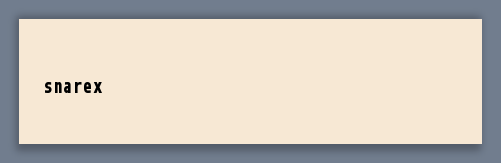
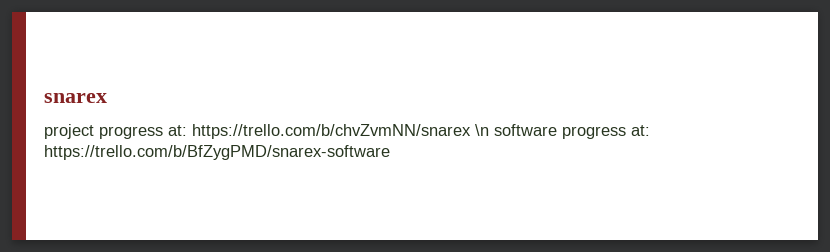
(103, 87) none -> [44,124,650,139] [44,145,390,160] // project progress at: https://trello.com/b/chvZvmNN/snarex \n software progress at: https://trello.com/b/BfZygPMD/snarex-software

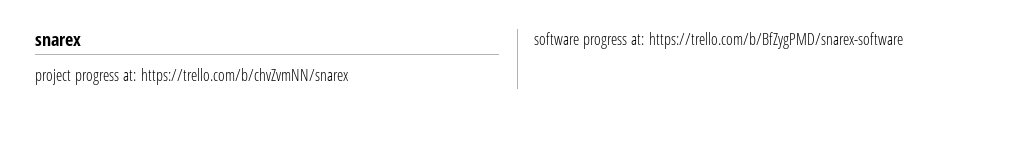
[475,124,489,136] \n -> (349, 76) //

